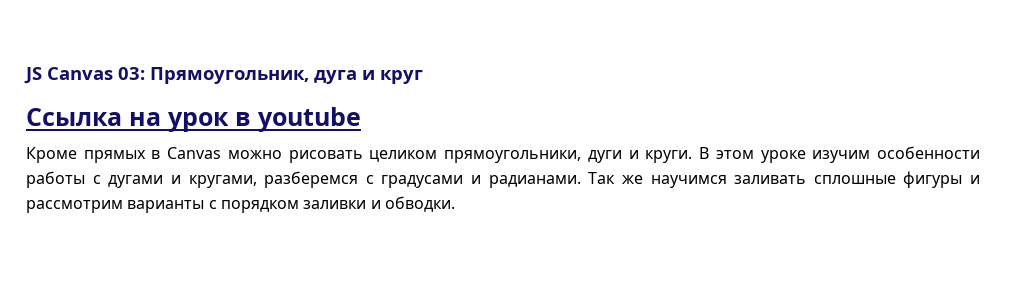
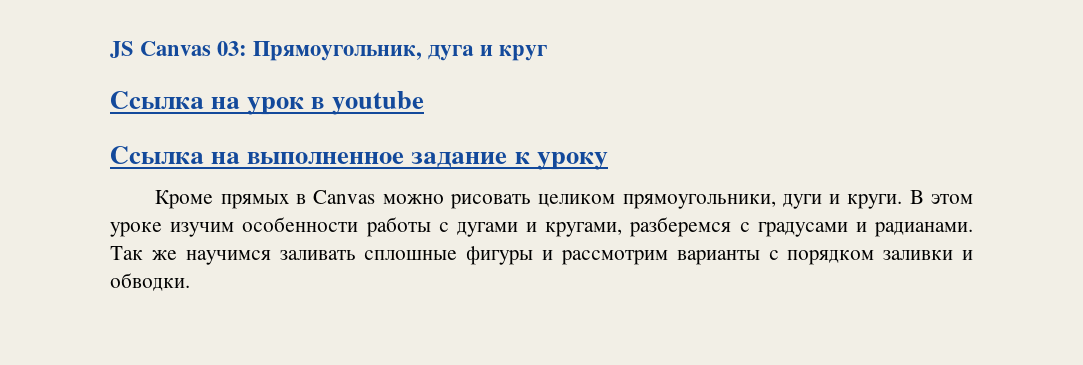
(361, 119) none -> [110,146,608,170] // Ссылка на выполненное задание к уроку

